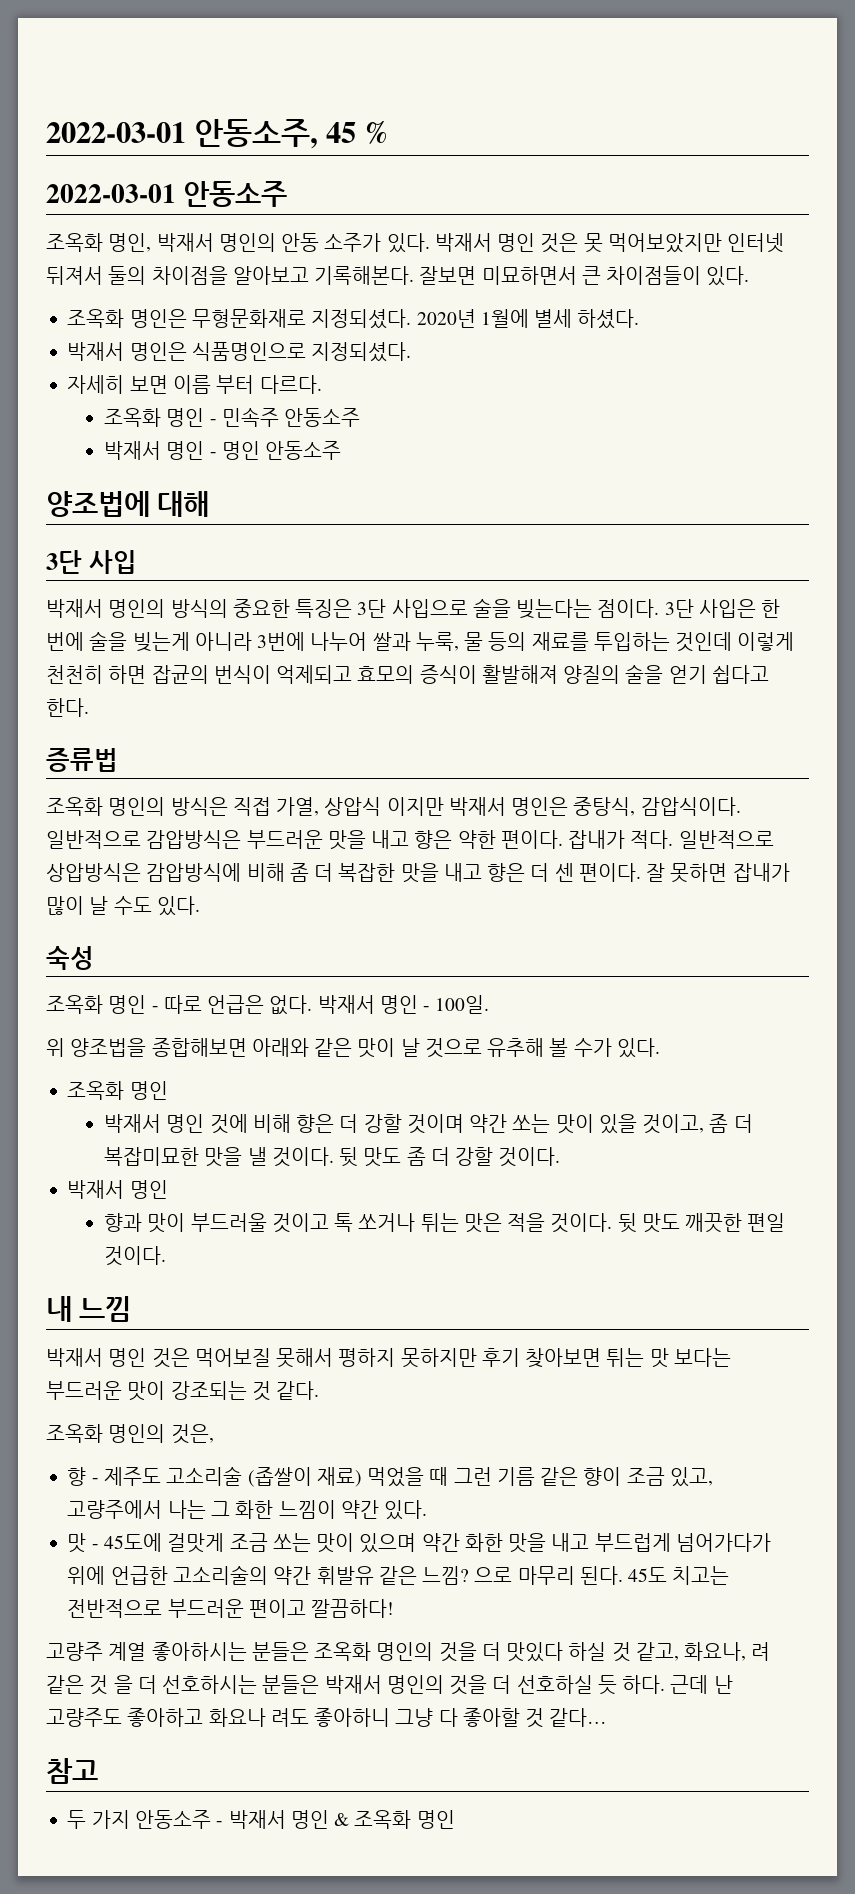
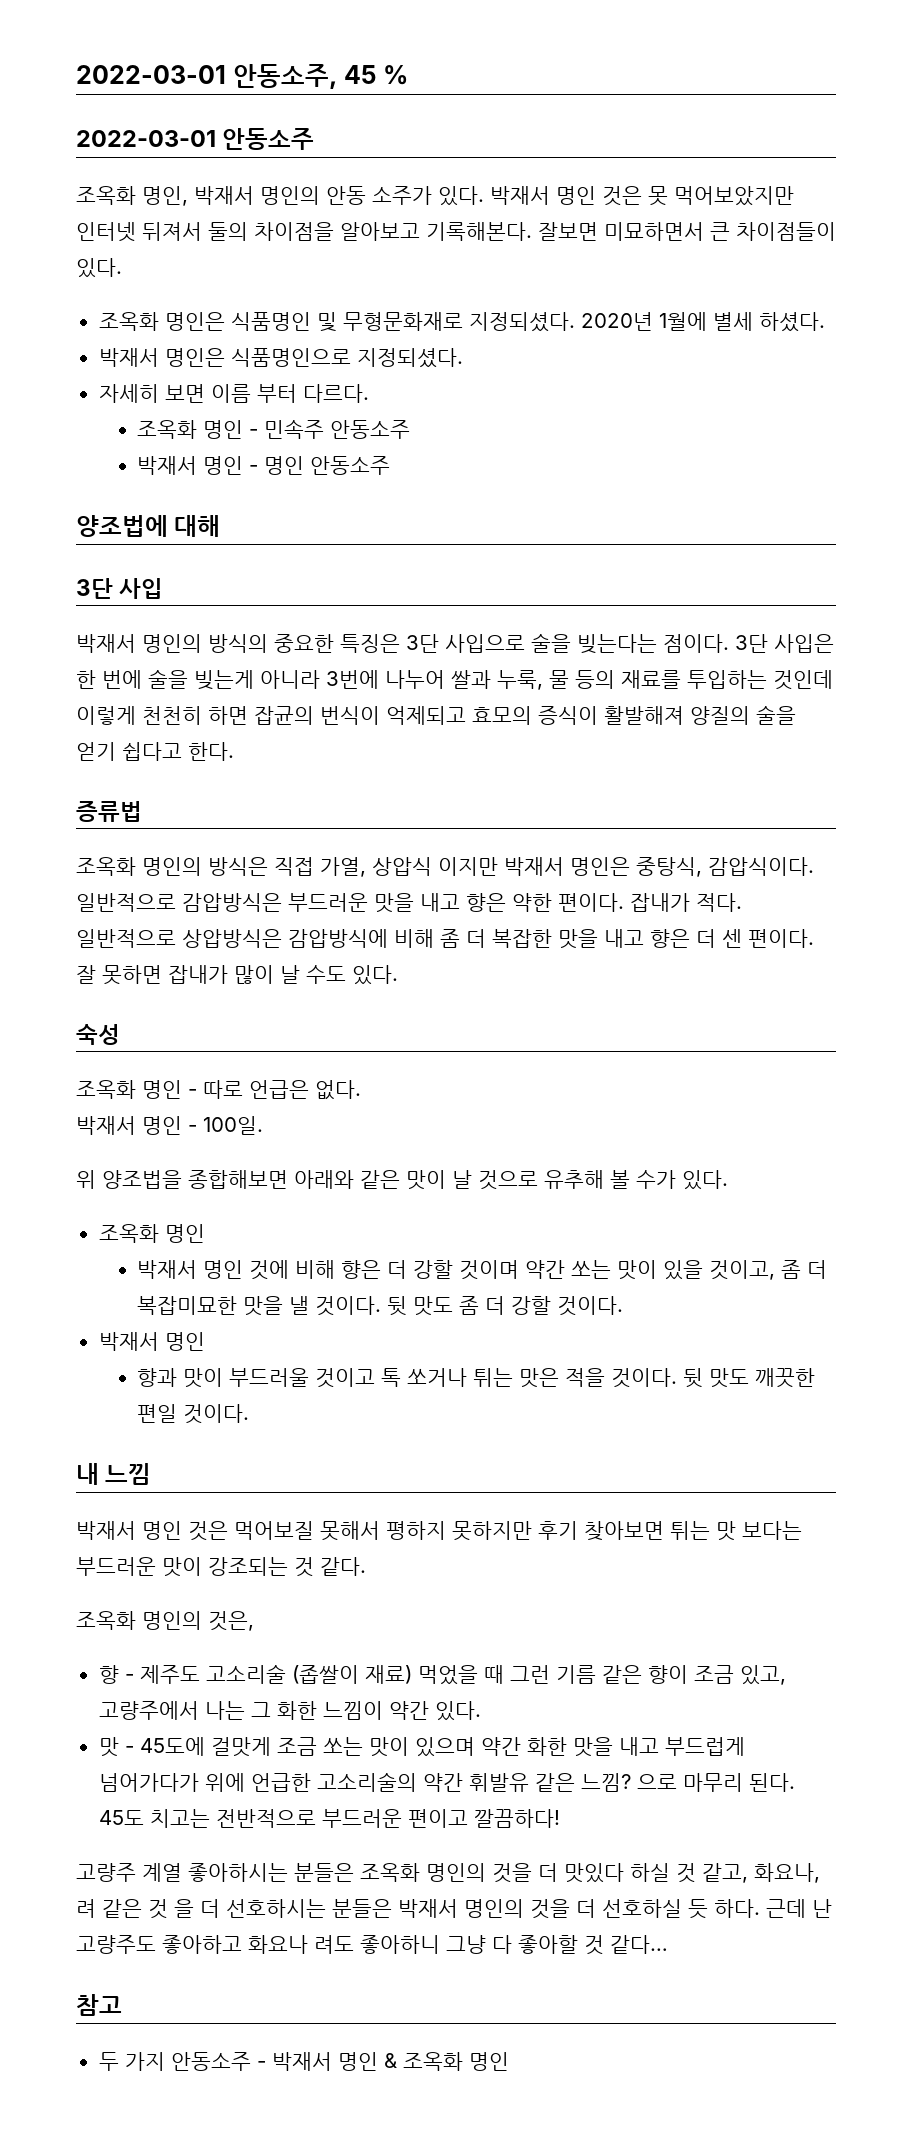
(187, 318) none -> [230,312,337,332] 식품명인 및
(313, 1005) none -> (361, 1090) //

